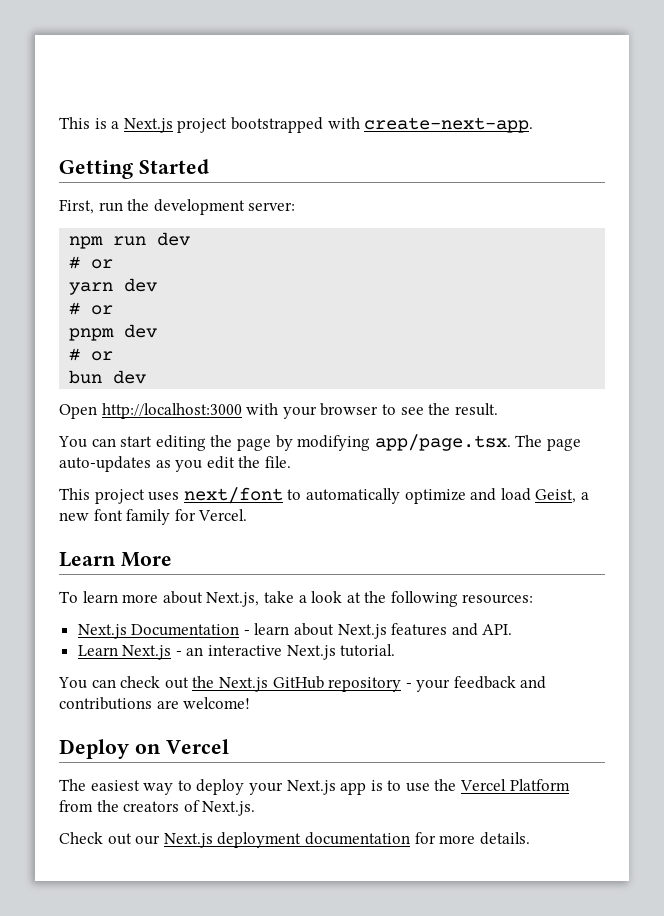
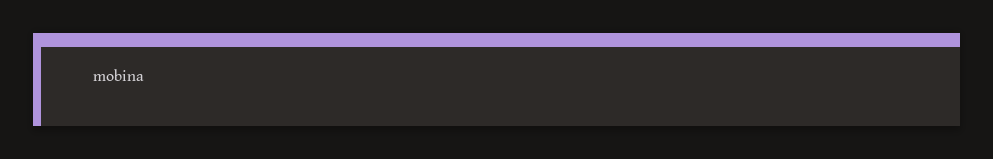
[59,117,534,133] [59,159,209,179] [59,199,296,215] [69,232,191,249] [69,256,114,269] [69,278,158,295] [69,302,114,315] [69,324,158,341] [69,348,114,361] [69,370,147,384] [59,403,498,419] [58,434,581,451] [59,456,291,472] [59,487,589,504] [59,509,248,525] [59,552,172,567] [59,591,534,607] [77,623,513,639] [77,644,396,660] [58,676,547,692] [59,697,251,710] [59,739,229,759] [59,779,570,795] [59,800,256,816] [59,832,530,848] This is a Next.js project bootstrapped with create-next-app. // Getting Started // First, run the development server: // npm run dev // # or // yarn dev // # or // pnpm dev // # or // bun dev // Open http://localhost:3000 with your browser to see the result. // You can start editing the page by modifying app/page.tsx. The page auto-updates as you edit the file. // This project uses next/font to automatically optimize and load Geist, a new font family for Vercel. // Learn More // To learn more about Next.js, take a look at the following resources: // Next.js Documentation - learn about Next.js features and API. // Learn Next.js - an interactive Next.js tutorial. // You can check out the Next.js GitHub repository - your feedback and contributions are welcome! // Deploy on Vercel // The easiest way to deploy your Next.js app is to use the Vercel Platform from the creators of Next.js. // Check out our Next.js deployment documentation for more details. -> [93,69,144,81] mobina

